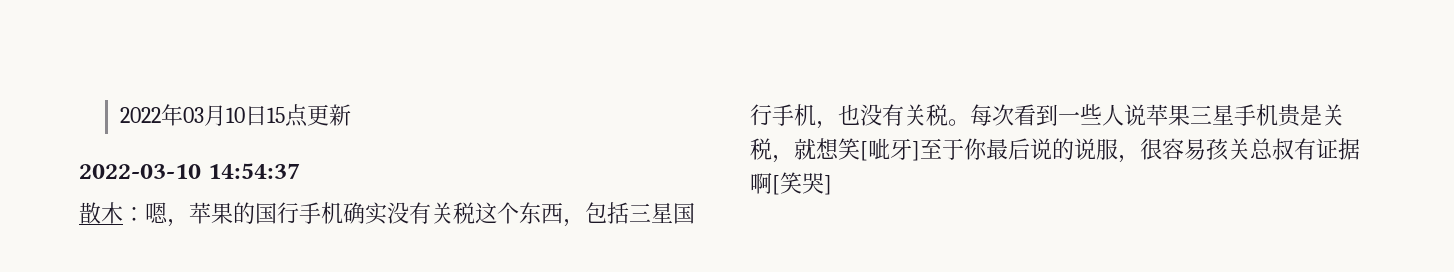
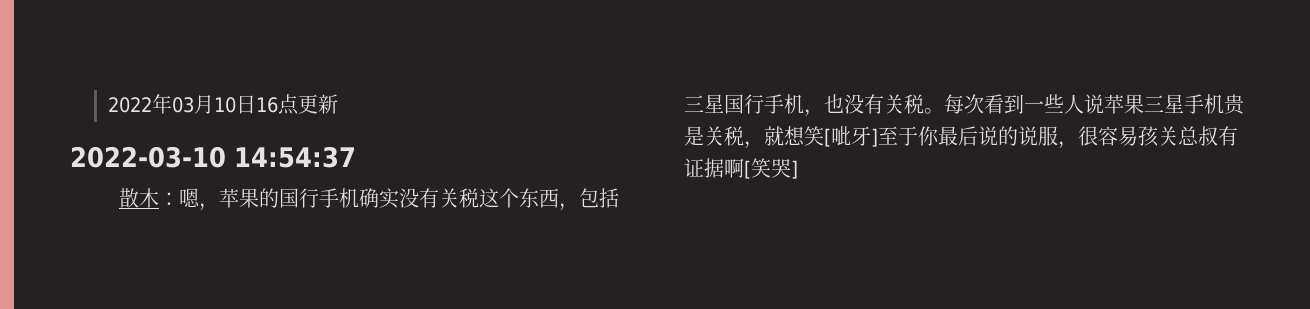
[267,107,286,123] 15 -> [256,97,279,113] 16

